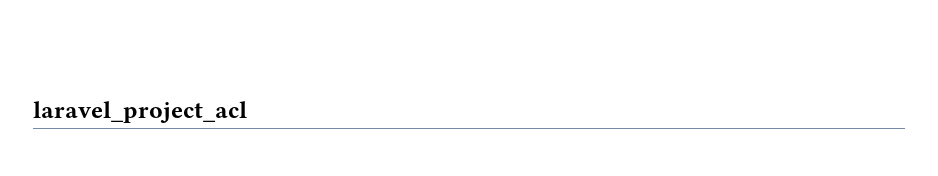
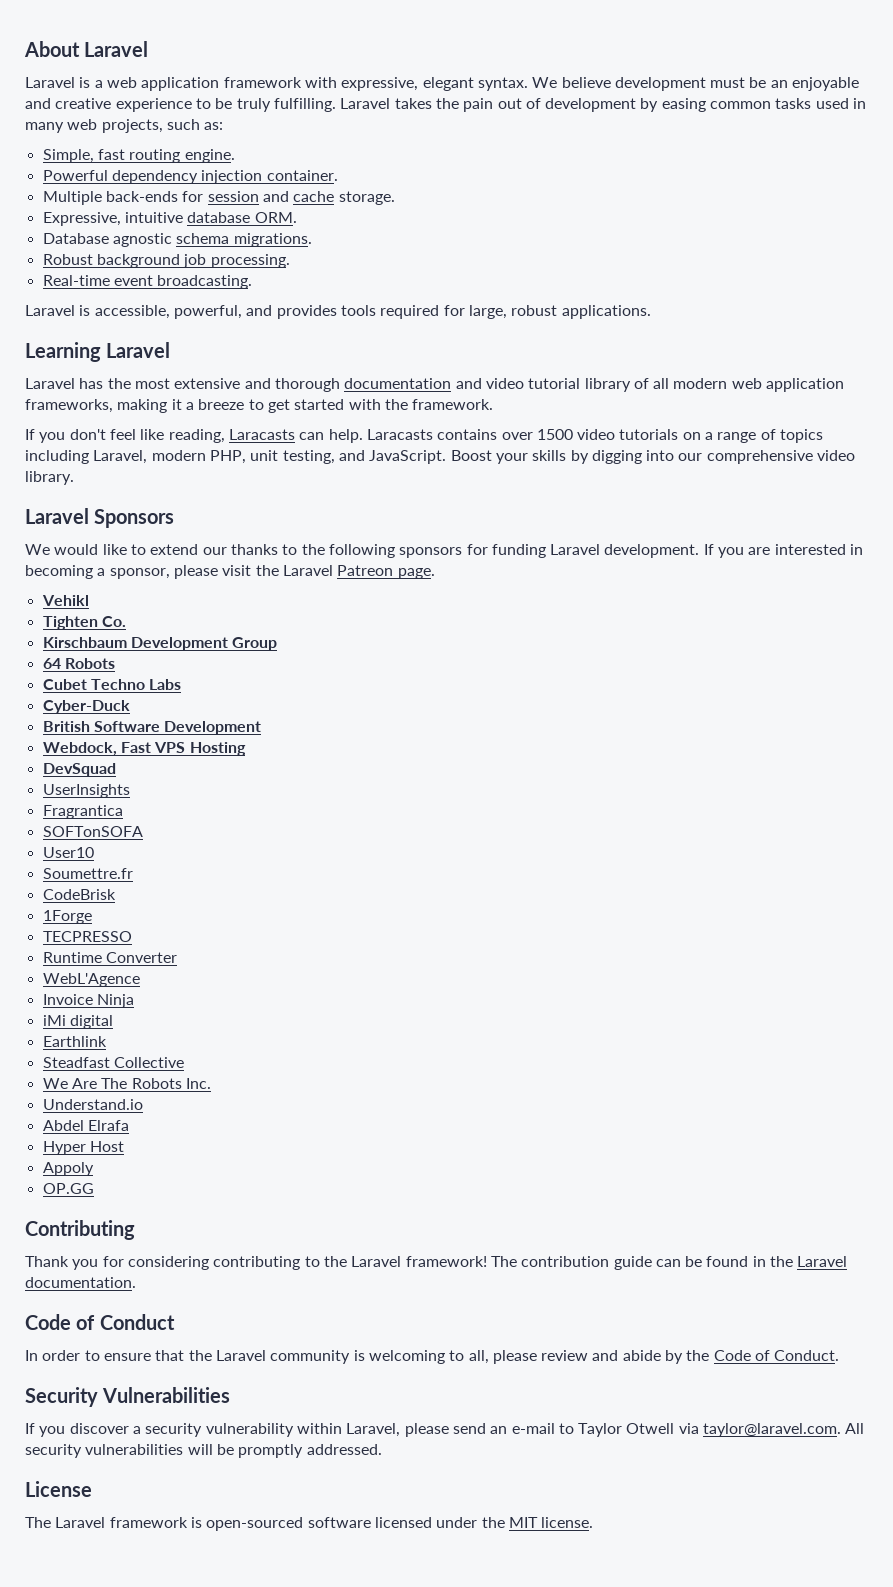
[33,101,247,123] laravel_project_acl -> [24,41,149,57] [25,77,860,91] [25,98,867,112] [25,119,224,133] [42,149,235,163] [42,170,338,184] [42,191,395,205] [42,212,297,226] [42,233,312,247] [42,254,290,268] [42,275,253,289] [25,305,651,319] [25,342,171,362] [25,378,845,392] [25,399,494,413] [25,429,824,443] [25,450,856,464] [25,471,74,485] [25,508,175,528] [25,544,864,558] [25,565,435,579] [41,595,89,606] [42,616,126,630] [42,637,278,651] [42,658,115,669] [42,679,182,690] [42,700,130,714] [42,721,262,735] [42,742,246,756] [42,763,116,777] [42,784,130,798] [42,805,123,819] [42,826,143,837] [42,847,94,858] [42,868,133,879] [42,889,116,900] [42,910,92,924] [42,931,132,942] [42,952,177,963] [42,973,140,987] [42,994,134,1008] [42,1015,113,1029] [42,1036,107,1047] [42,1057,184,1068] [42,1078,211,1089] [42,1099,143,1110] [42,1120,129,1131] [42,1141,124,1155] [42,1162,94,1176] [42,1183,94,1194] [25,1220,135,1240] [25,1256,848,1270] [25,1277,136,1288] [25,1314,175,1330] [25,1350,840,1364] [25,1387,231,1407] [25,1423,865,1437] [25,1444,382,1458] [25,1481,92,1497] [25,1517,594,1531] About Laravel // Laravel is a web application framework with expressive, elegant syntax. We believe development must be an enjoyable and creative experience to be truly fulfilling. Laravel takes the pain out of development by easing common tasks used in many web projects, such as: // Simple, fast routing engine. // Powerful dependency injection container. // Multiple back-ends for session and cache storage. // Expressive, intuitive database ORM. // Database agnostic schema migrations. // Robust background job processing. // Real-time event broadcasting. // Laravel is accessible, powerful, and provides tools required for large, robust applications. // Learning Laravel // Laravel has the most extensive and thorough documentation and video tutorial library of all modern web application frameworks, making it a breeze to get started with the framework. // If you don't feel like reading, Laracasts can help. Laracasts contains over 1500 video tutorials on a range of topics including Laravel, modern PHP, unit testing, and JavaScript. Boost your skills by digging into our comprehensive video library. // Laravel Sponsors // We would like to extend our thanks to the following sponsors for funding Laravel development. If you are interested in becoming a sponsor, please visit the Laravel Patreon page. // Vehikl // Tighten Co. // Kirschbaum Development Group // 64 Robots // Cubet Techno Labs // Cyber-Duck // British Software Development // Webdock, Fast VPS Hosting // DevSquad // UserInsights // Fragrantica // SOFTonSOFA // User10 // Soumettre.fr // CodeBrisk // 1Forge // TECPRESSO // Runtime Converter // WebL'Agence // Invoice Ninja // iMi digital // Earthlink // Steadfast Collective // We Are The Robots Inc. // Understand.io // Abdel Elrafa // Hyper Host // Appoly // OP.GG // Contributing // Thank you for considering contributing to the Laravel framework! The contribution guide can be found in the Laravel documentation. // Code of Conduct // In order to ensure that the Laravel community is welcoming to all, please review and abide by the Code of Conduct. // Security Vulnerabilities // If you discover a security vulnerability within Laravel, please send an e-mail to Taylor Otwell via taylor@laravel.com. All security vulnerabilities will be promptly addressed. // License // The Laravel framework is open-sourced software licensed under the MIT license.

